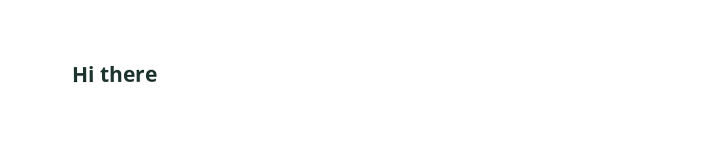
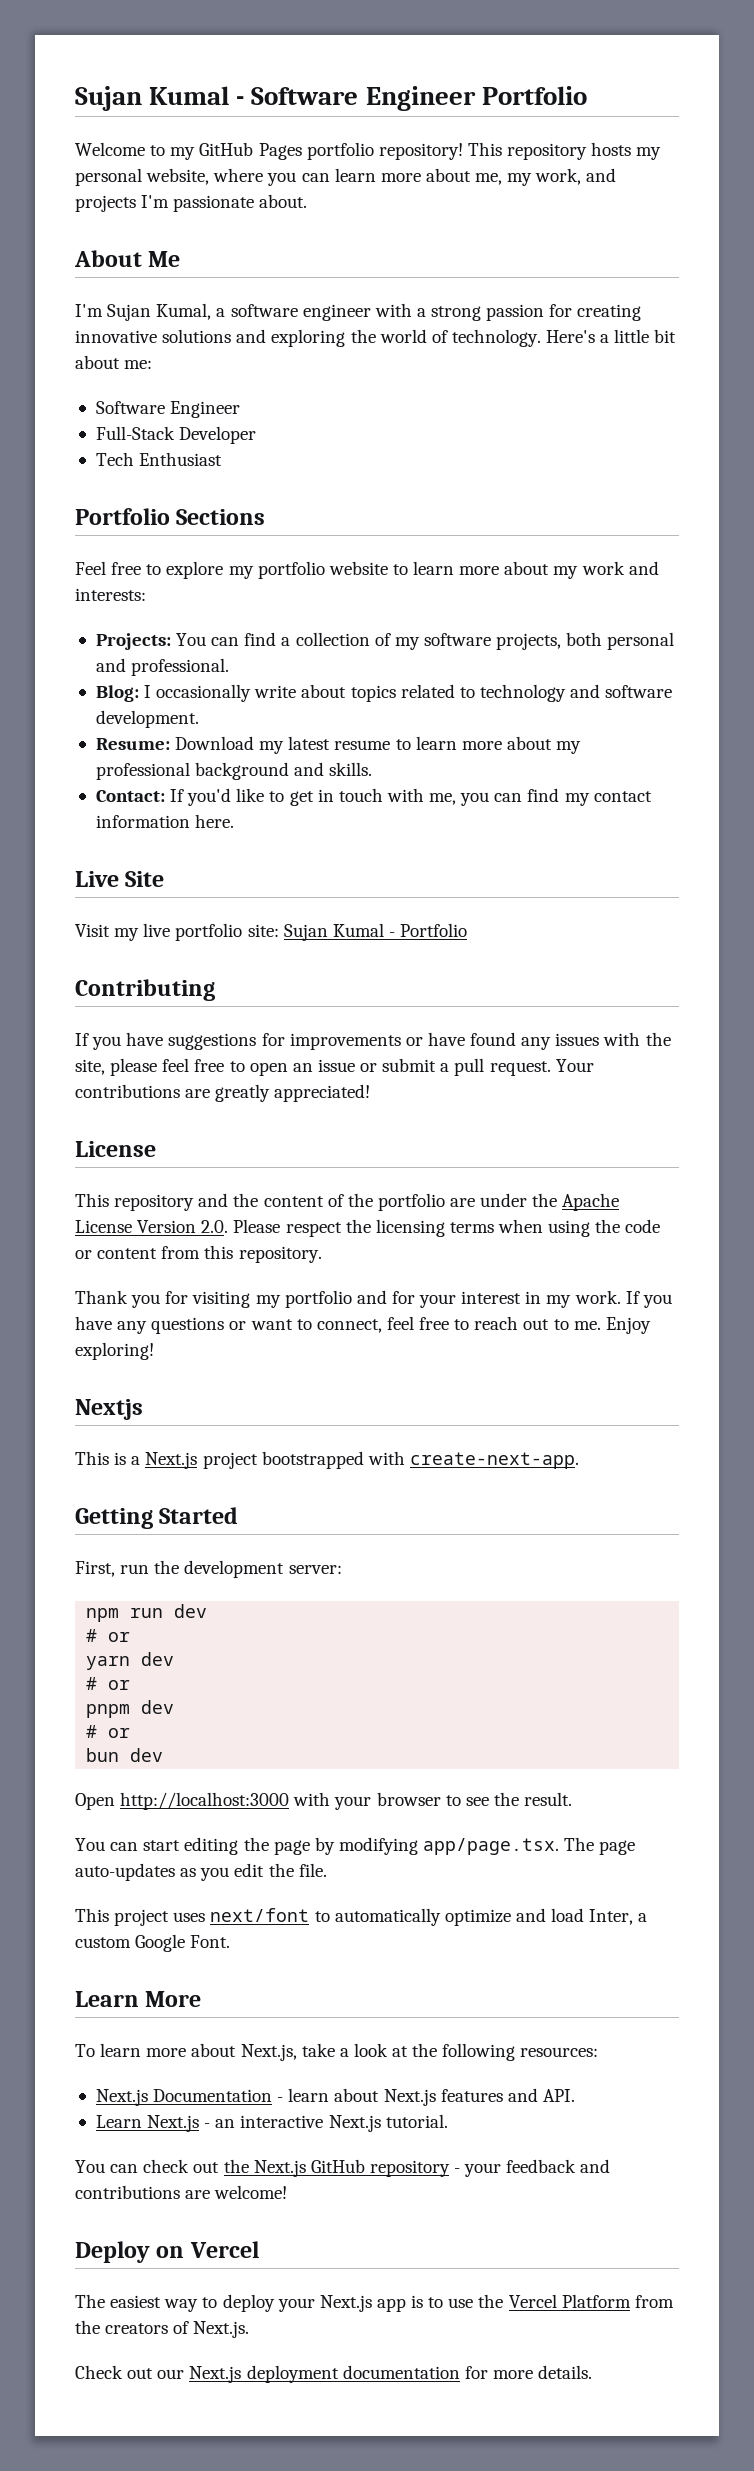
[71,65,158,83] Hi there -> [75,86,587,111] [75,142,662,160] [75,168,617,186] [75,194,308,212] [74,250,181,267] [75,303,642,321] [75,329,677,347] [75,355,153,369] [95,401,241,418] [95,426,257,444] [95,452,223,466] [75,508,266,525] [75,561,659,579] [75,588,146,601] [95,632,675,650] [95,658,230,676] [95,684,673,702] [95,710,199,728] [95,736,582,754] [95,762,373,780] [95,788,652,806] [95,814,235,828] [75,871,165,887] [75,923,468,941] [75,979,215,1001] [75,1032,671,1050] [75,1058,594,1076] [75,1084,371,1102] [75,1141,156,1157] [75,1193,620,1211] [75,1219,661,1237] [75,1245,322,1263] [75,1290,672,1308] [75,1316,651,1334] [75,1342,154,1360] [75,1399,143,1420] [75,1451,579,1469] [75,1507,239,1529] [75,1560,342,1578] [86,1604,208,1622] [86,1629,131,1642] [86,1652,175,1670] [86,1677,131,1690] [86,1700,175,1718] [86,1725,131,1738] [86,1748,164,1762] [75,1792,573,1810] [75,1837,636,1855] [75,1863,327,1881] [75,1908,648,1926] [75,1934,231,1952] [75,1991,202,2007] [75,2043,599,2061] [95,2088,575,2106] [95,2114,448,2132] [75,2159,611,2177] [75,2185,288,2199] [75,2241,259,2263] [75,2294,674,2312] [75,2320,250,2338] [75,2365,593,2383] Sujan Kumal - Software Engineer Portfolio // Welcome to my GitHub Pages portfolio repository! This repository hosts my personal website, where you can learn more about me, my work, and projects I'm passionate about. // About Me // I'm Sujan Kumal, a software engineer with a strong passion for creating innovative solutions and exploring the world of technology. Here's a little bit about me: // Software Engineer // Full-Stack Developer // Tech Enthusiast // Portfolio Sections // Feel free to explore my portfolio website to learn more about my work and interests: // Projects: You can find a collection of my software projects, both personal and professional. // Blog: I occasionally write about topics related to technology and software development. // Resume: Download my latest resume to learn more about my professional background and skills. // Contact: If you'd like to get in touch with me, you can find my contact information here. // Live Site // Visit my live portfolio site: Sujan Kumal - Portfolio // Contributing // If you have suggestions for improvements or have found any issues with the site, please feel free to open an issue or submit a pull request. Your contributions are greatly appreciated! // License // This repository and the content of the portfolio are under the Apache License Version 2.0. Please respect the licensing terms when using the code or content from this repository. // Thank you for visiting my portfolio and for your interest in my work. If you have any questions or want to connect, feel free to reach out to me. Enjoy exploring! // Nextjs // This is a Next.js project bootstrapped with create-next-app. // Getting Started // First, run the development server: // npm run dev // # or // yarn dev // # or // pnpm dev // # or // bun dev // Open http://localhost:3000 with your browser to see the result. // You can start editing the page by modifying app/page.tsx. The page auto-updates as you edit the file. // This project uses next/font to automatically optimize and load Inter, a custom Google Font. // Learn More // To learn more about Next.js, take a look at the following resources: // Next.js Documentation - learn about Next.js features and API. // Learn Next.js - an interactive Next.js tutorial. // You can check out the Next.js GitHub repository - your feedback and contributions are welcome! // Deploy on Vercel // The easiest way to deploy your Next.js app is to use the Vercel Platform from the creators of Next.js. // Check out our Next.js deployment documentation for more details.

